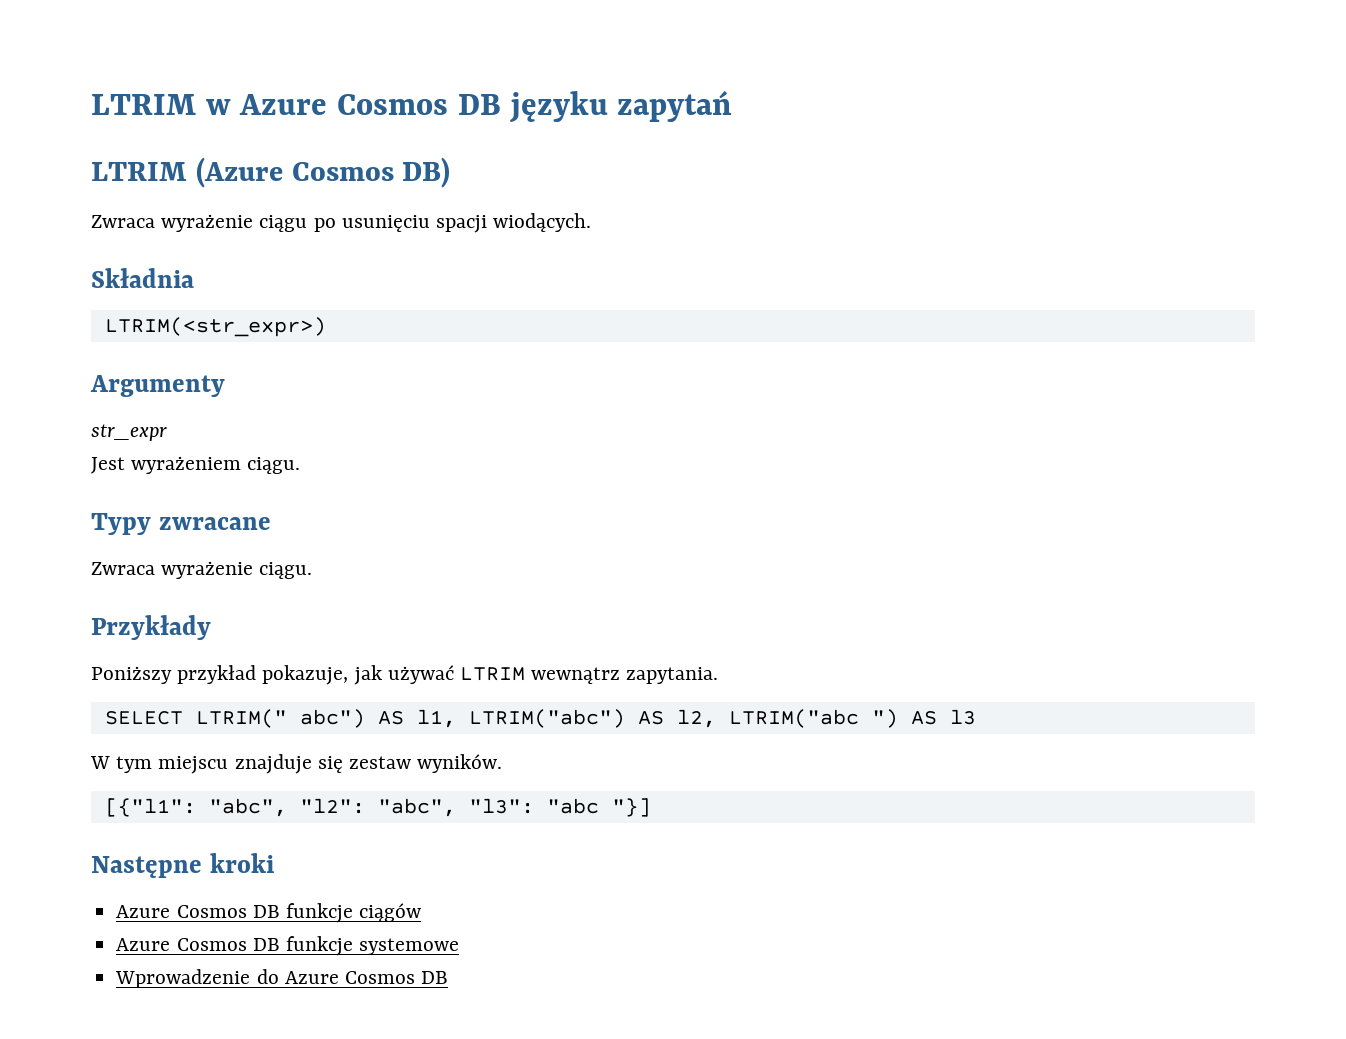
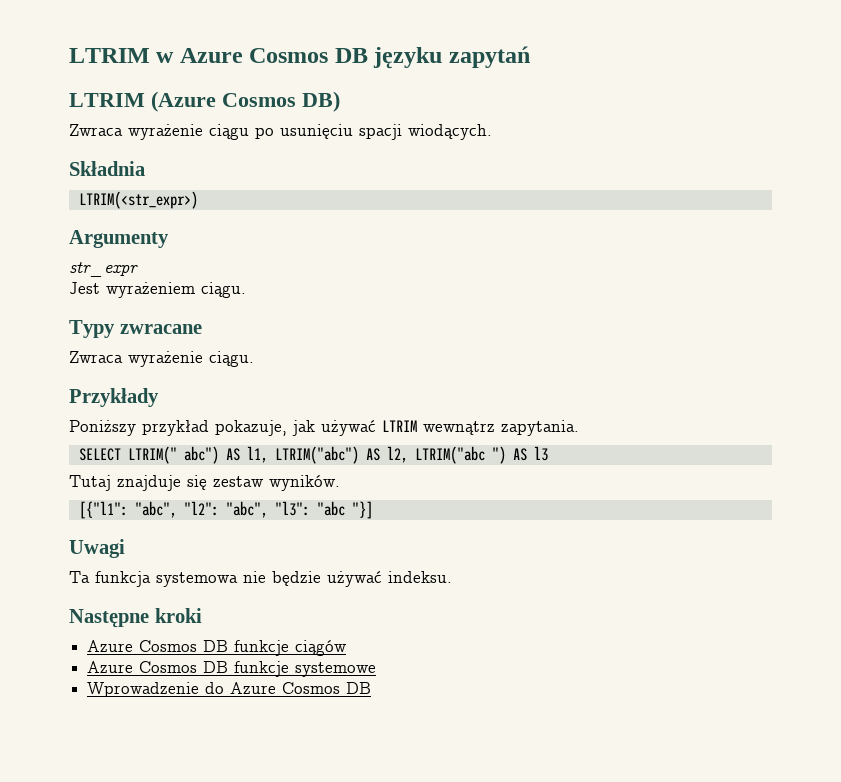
[90,756,229,774] W tym miejscu -> [69,475,111,491] Tutaj
(651, 807) none -> [69,539,125,558] [69,571,452,587] // Uwagi // Ta funkcja systemowa nie będzie używać indeksu.

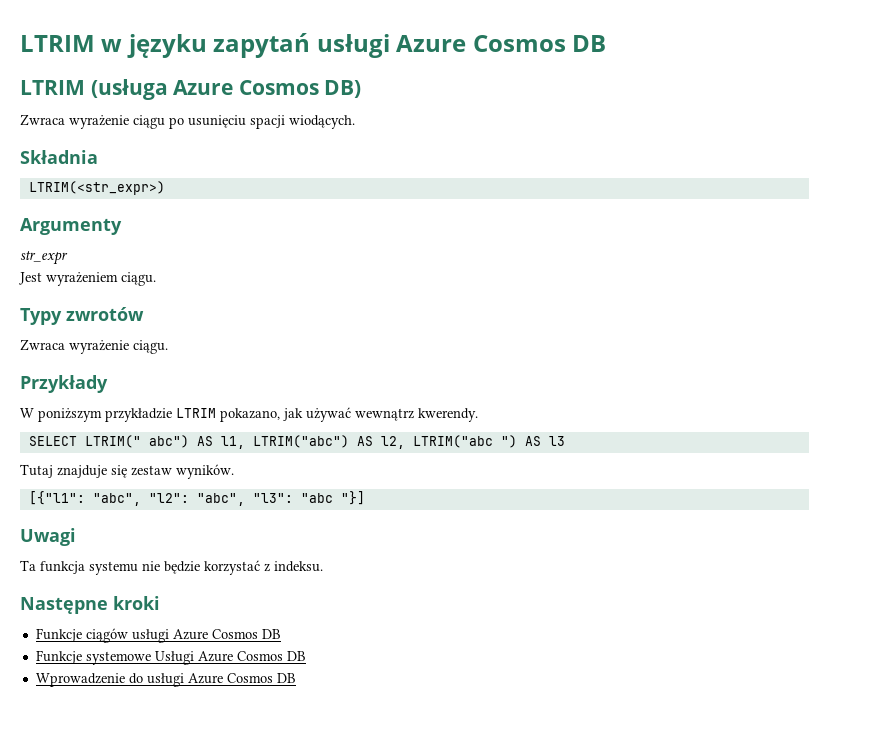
[179,46,530,69] [69,91,216,112] Azure Cosmos DB języku zapytań // LTRIM (Azure -> [126,33,607,58] [20,79,234,100] języku zapytań usługi Azure Cosmos DB // LTRIM (usługa Azure
[119,324,202,334] zwracane -> [66,307,144,321] zwrotów
[69,420,579,436] Poniższy przykład pokazuje, jak używać LTRIM wewnątrz zapytania. -> [20,407,478,422] W poniższym przykładzie LTRIM pokazano, jak używać wewnątrz kwerendy.
[156,572,238,587] systemowa -> [89,561,138,575] systemu
[327,571,382,587] używać -> [204,560,270,575] korzystać z
[87,640,348,656] [87,661,377,677] Azure Cosmos DB funkcje ciągów // Azure Cosmos DB funkcje systemowe -> [35,628,281,643] [35,650,306,665] Funkcje ciągów usługi Azure Cosmos DB // Funkcje systemowe Usługi Azure Cosmos DB
(225, 688) none -> [146,673,184,687] usługi

